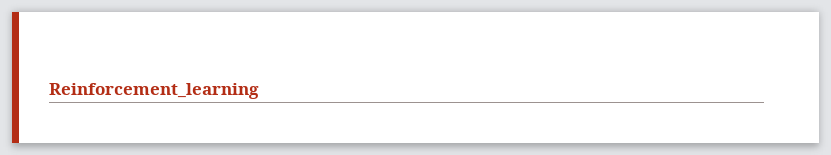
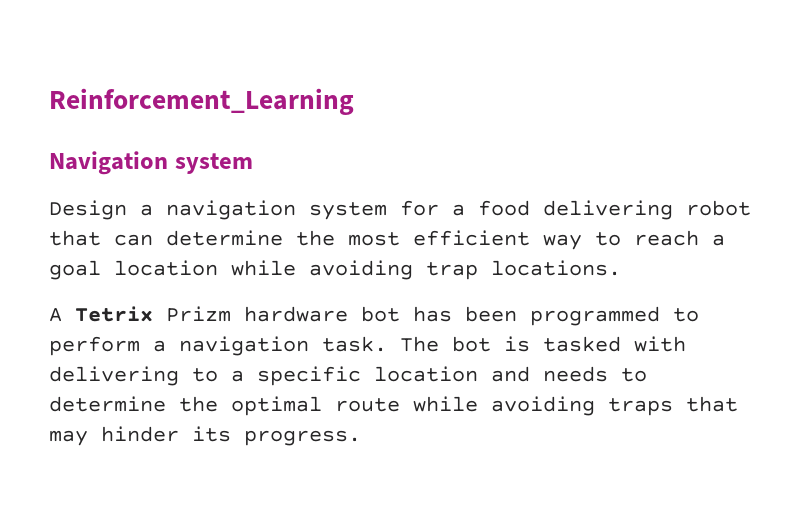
[49,83,259,99] Reinforcement_learning -> [49,88,354,115] [49,151,253,175] [49,200,751,220] [49,230,725,250] [49,260,621,280] [49,306,699,326] [49,336,686,356] [49,366,647,386] [49,396,738,416] [49,426,361,446] Reinforcement_Learning // Navigation system // Design a navigation system for a food delivering robot that can determine the most efficient way to reach a goal location while avoiding trap locations. // A Tetrix Prizm hardware bot has been programmed to perform a navigation task. The bot is tasked with delivering to a specific location and needs to determine the optimal route while avoiding traps that may hinder its progress.

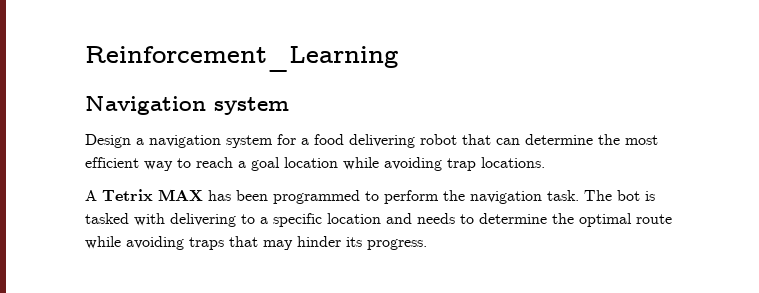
[166,306,400,322] Prizm hardware bot -> [158,189,203,201] MAX
[153,340,166,352] a -> [443,190,465,201] the

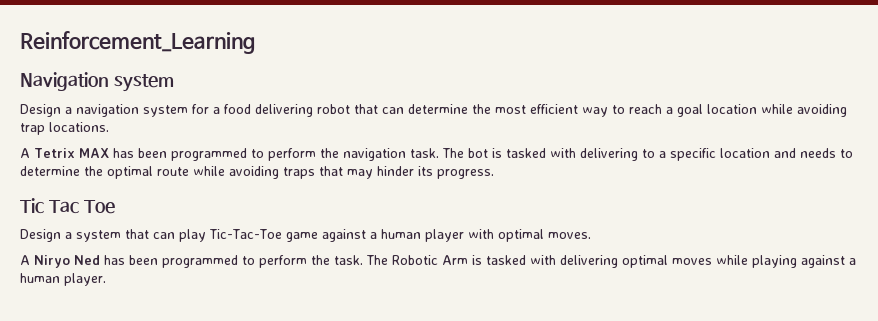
(427, 244) none -> [20,198,115,214] [20,229,591,242] [20,255,856,268] [20,273,106,286] // Tic Tac Toe // Design a system that can play Tic-Tac-Toe game against a human player with optimal moves. // A Niryo Ned has been programmed to perform the task. The Robotic Arm is tasked with delivering optimal moves while playing against a human player.

